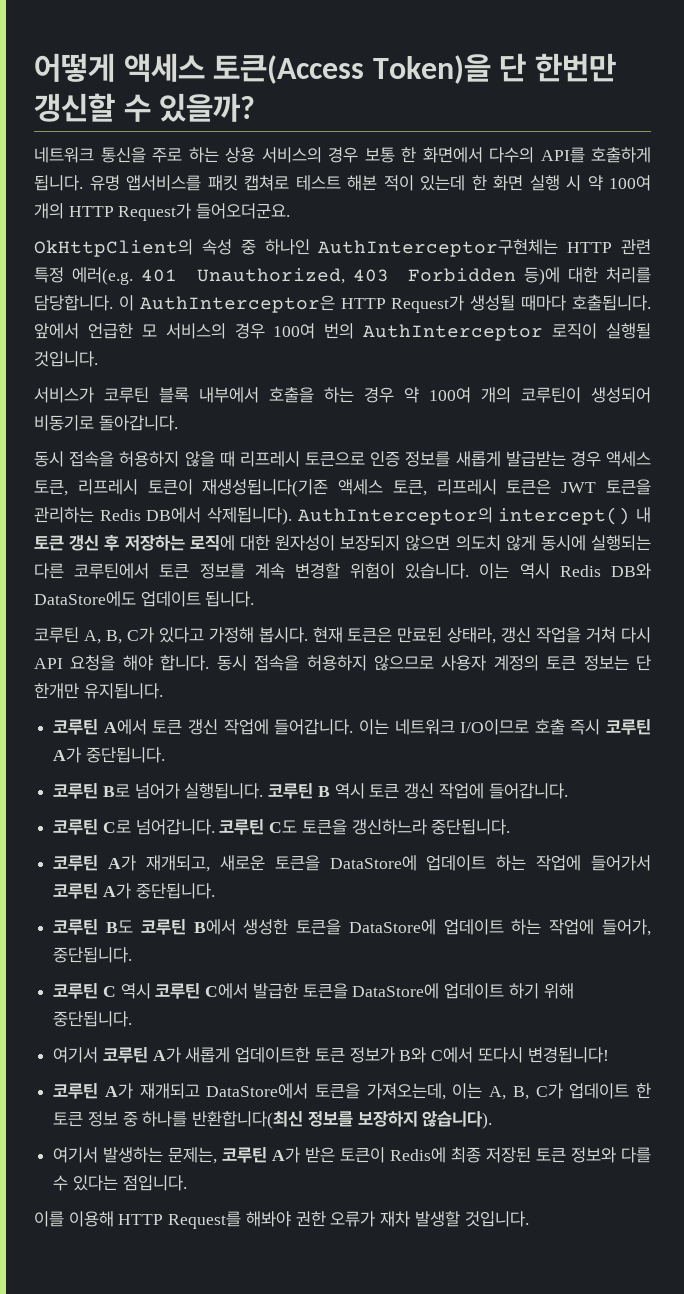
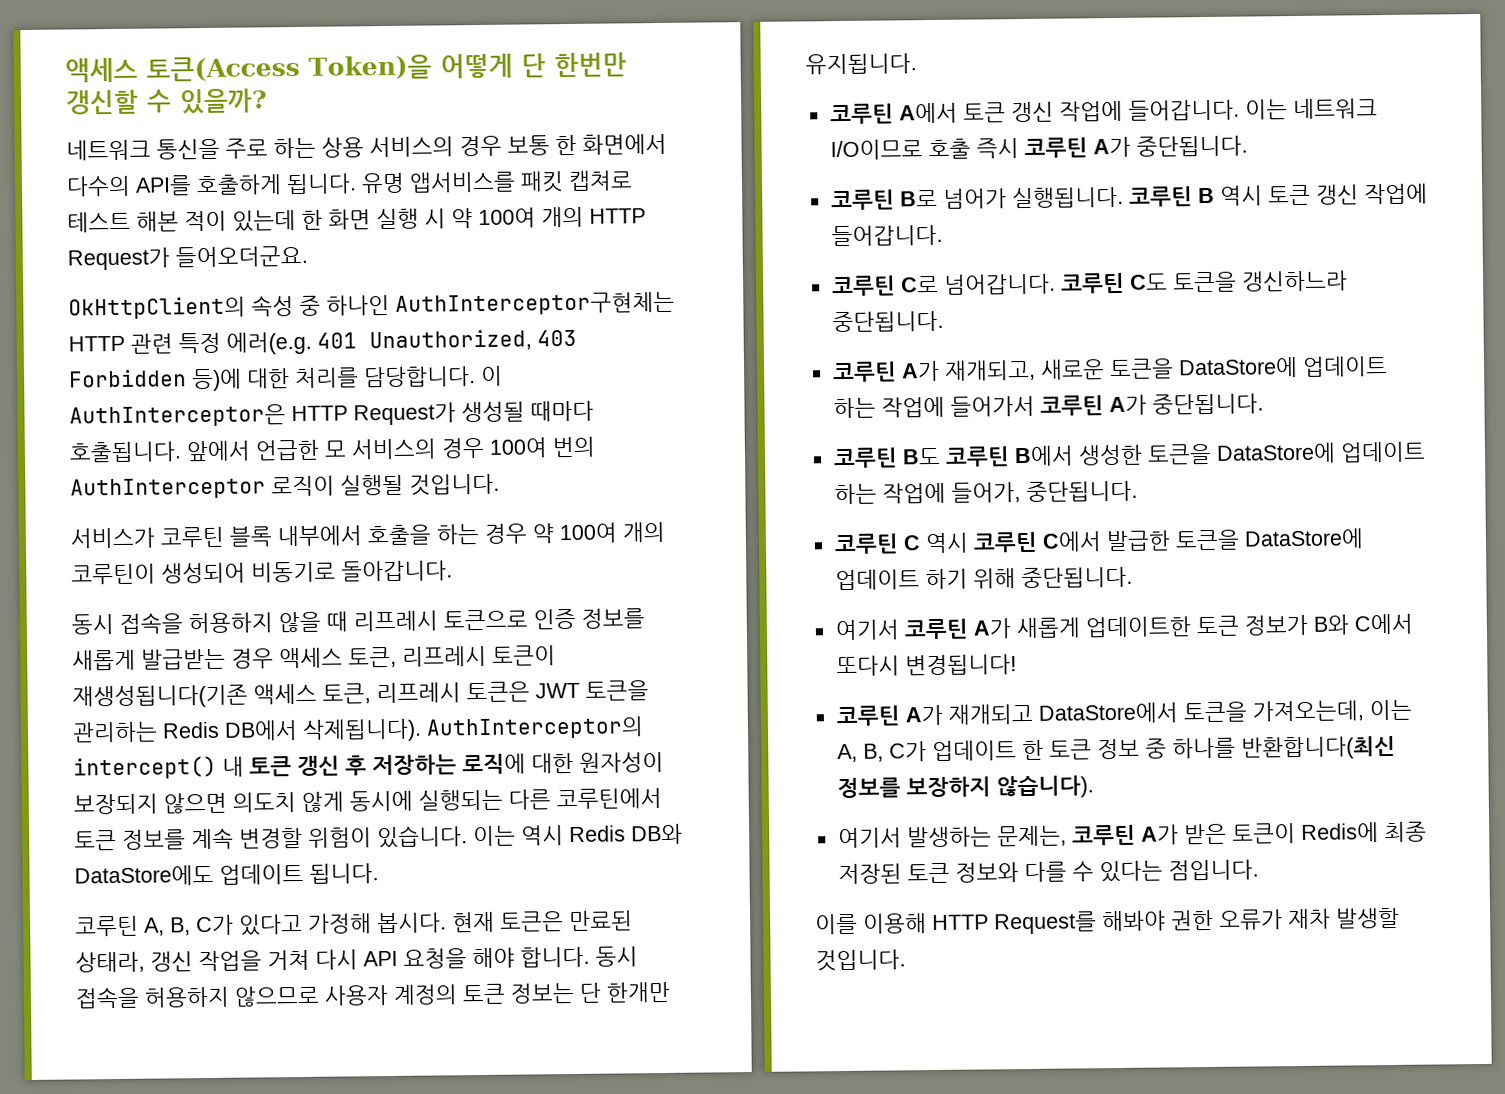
[34,53,115,82] 어떻게 -> (65, 70) none
(491, 69) none -> [439,53,513,79] 어떻게

